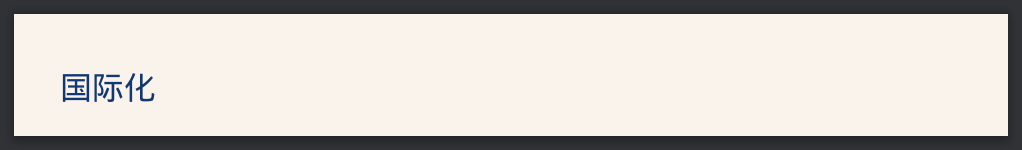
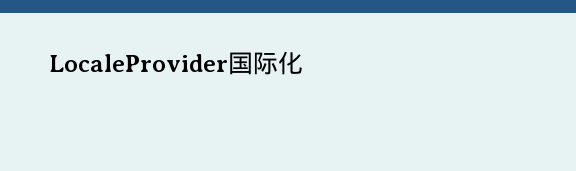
(60, 88) none -> [49,54,228,72] LocaleProvider

